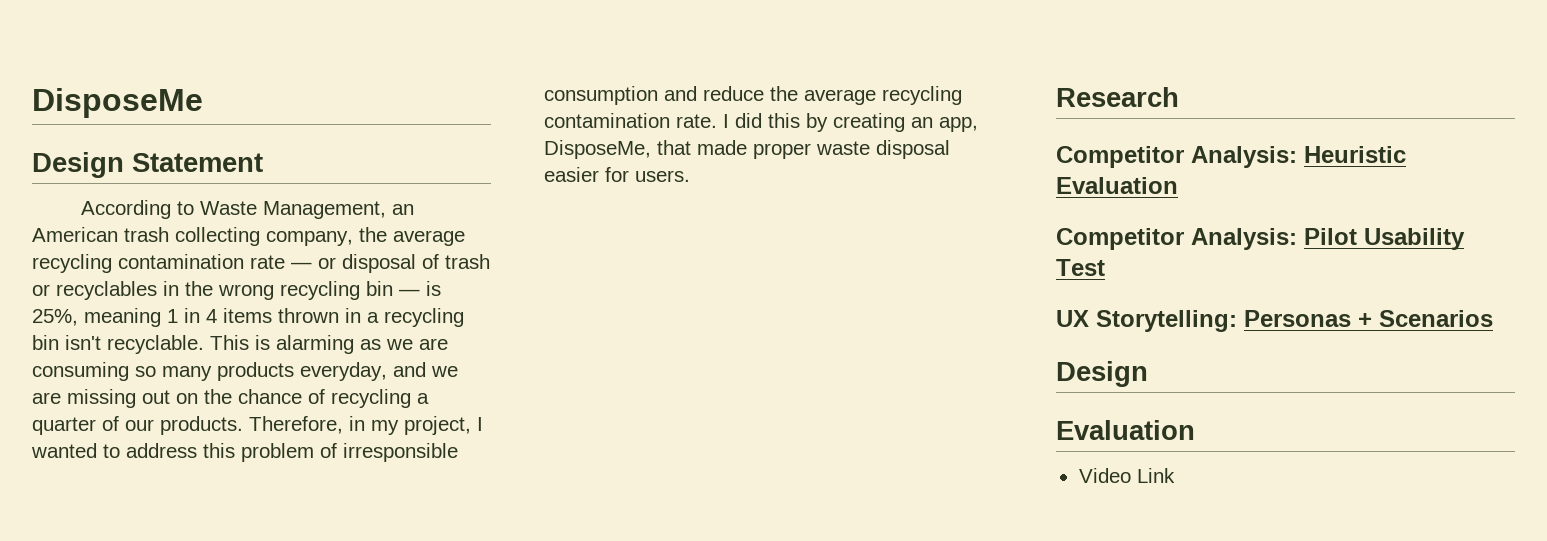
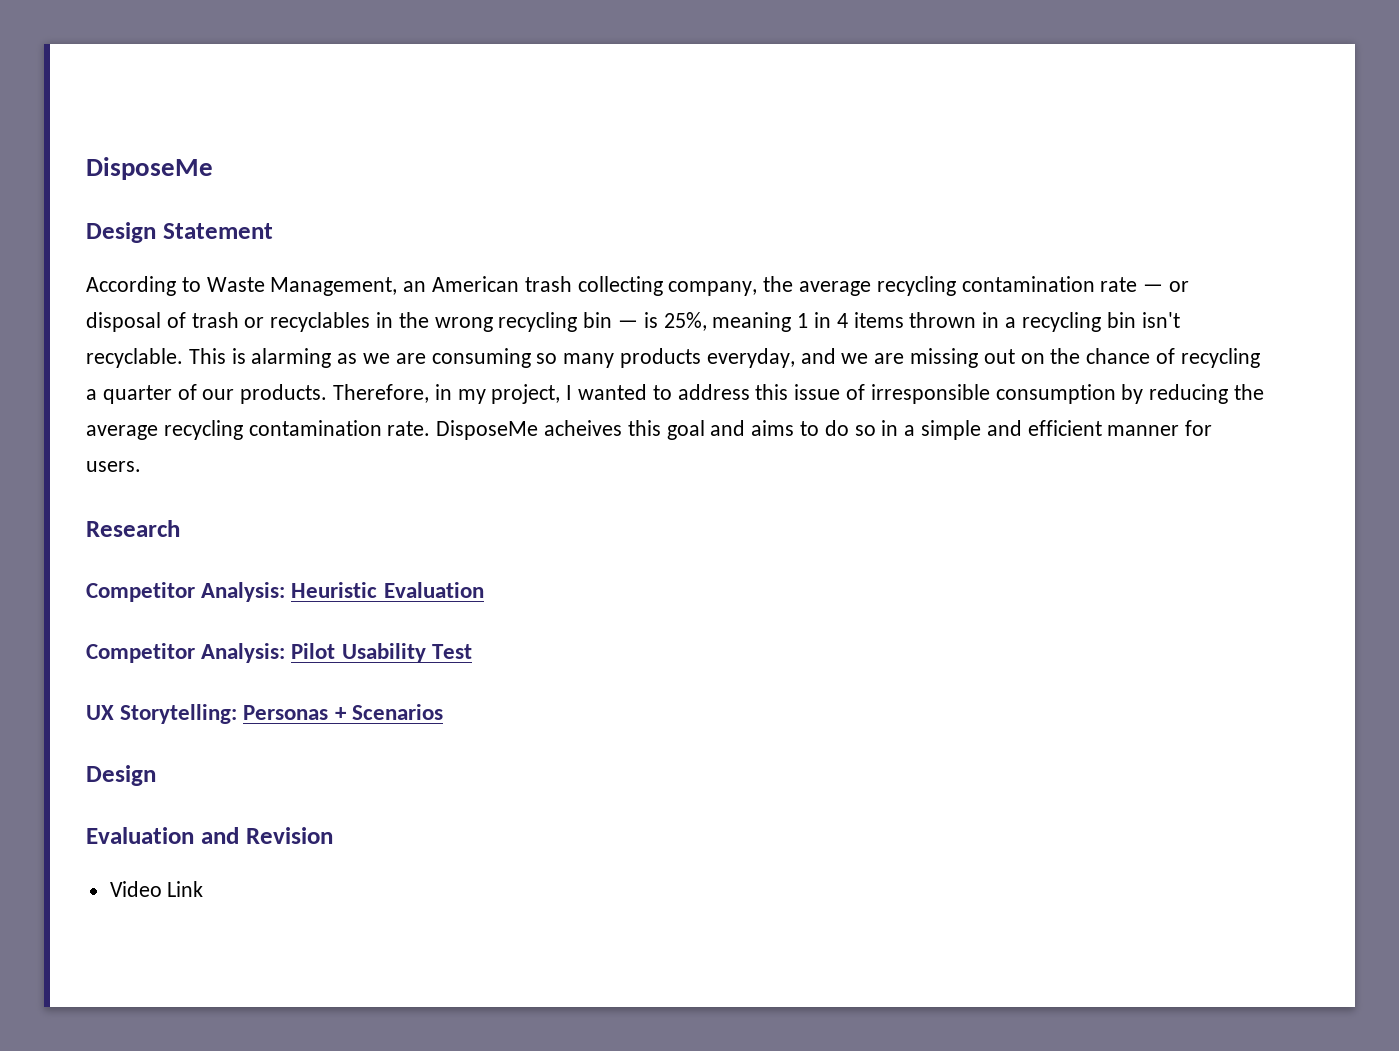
[241,443,314,462] problem -> [794,384,841,400] issue
[664,86,764,101] and reduce -> [1121,384,1229,404] by reducing
[723,113,978,132] [544,140,950,159] [544,167,599,182] I did this by creating an app, DisposeMe, that made proper waste disposal easier -> [436,420,1180,440] DisposeMe acheives this goal and aims to do so in a simple and efficient manner
(1195, 430) none -> [200,827,333,844] and Revision

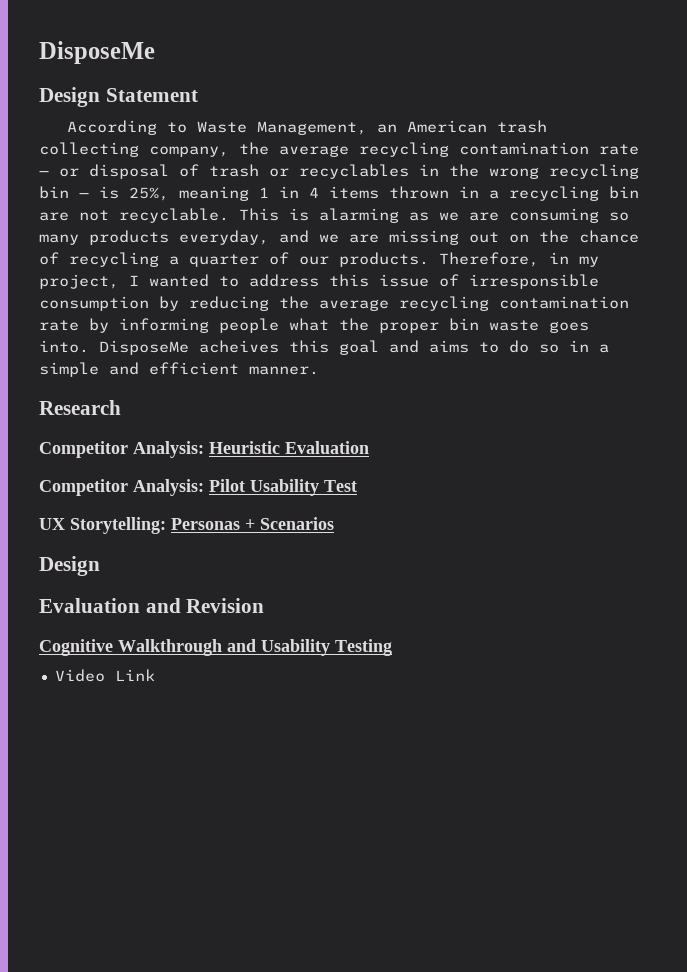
[1141,312,1180,328] isn't -> [39,210,109,221] are not
[387,421,431,436] rate. -> [39,318,589,333] [39,340,89,353] rate by informing people what the proper bin waste goes into.
[1107,420,1213,436] [86,461,141,472] manner for users. -> [249,366,319,375] manner.
(333, 835) none -> [39,639,392,656] // Cognitive Walkthrough and Usability Testing

